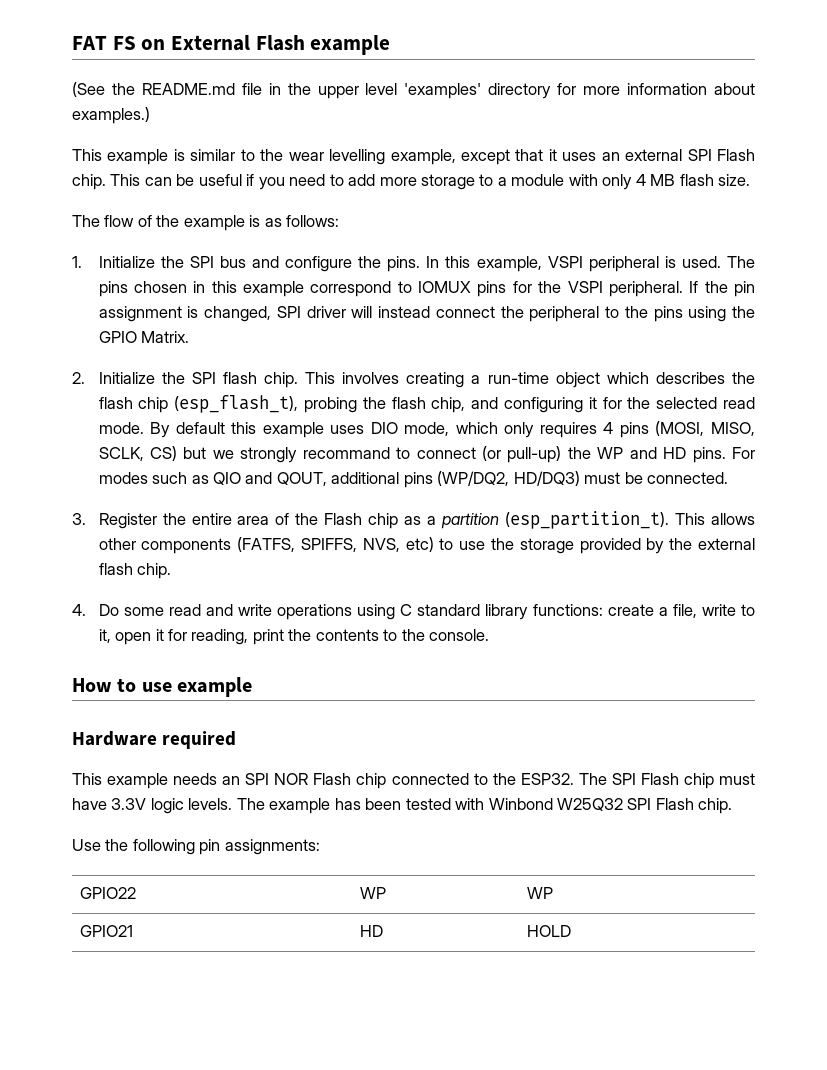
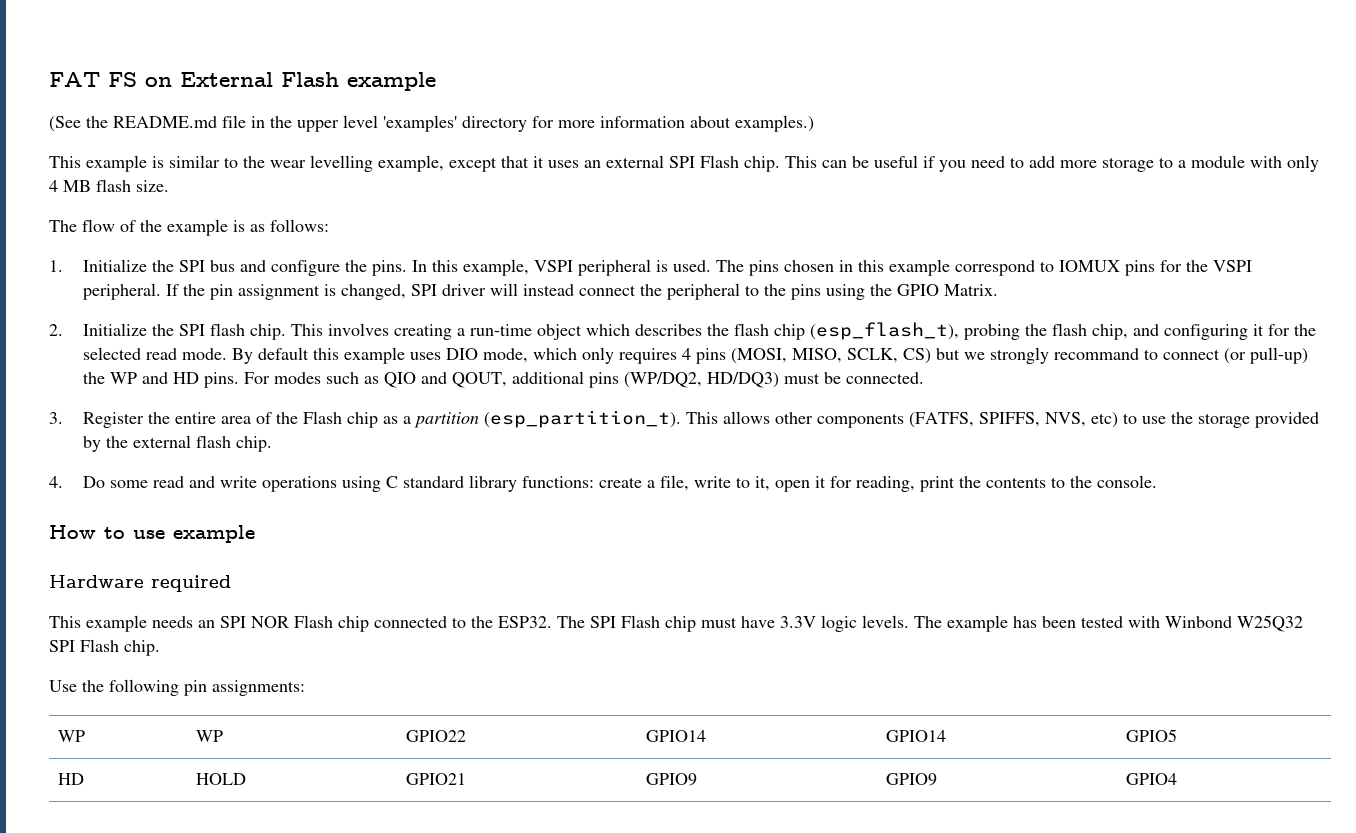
[80,887,137,899] [360,887,387,899] [527,887,554,899] [80,925,134,937] [360,925,384,937] [527,925,572,937] GPIO22 | WP | WP // GPIO21 | HD | HOLD -> [57,730,85,742] [195,730,223,742] [405,730,466,742] [645,730,706,742] [885,730,946,742] [1125,729,1177,742] [57,773,84,785] [195,773,246,785] [405,773,466,785] [645,773,697,786] [885,773,937,786] [1125,773,1177,785] WP | WP | GPIO22 | GPIO14 | GPIO14 | GPIO5 // HD | HOLD | GPIO21 | GPIO9 | GPIO9 | GPIO4

